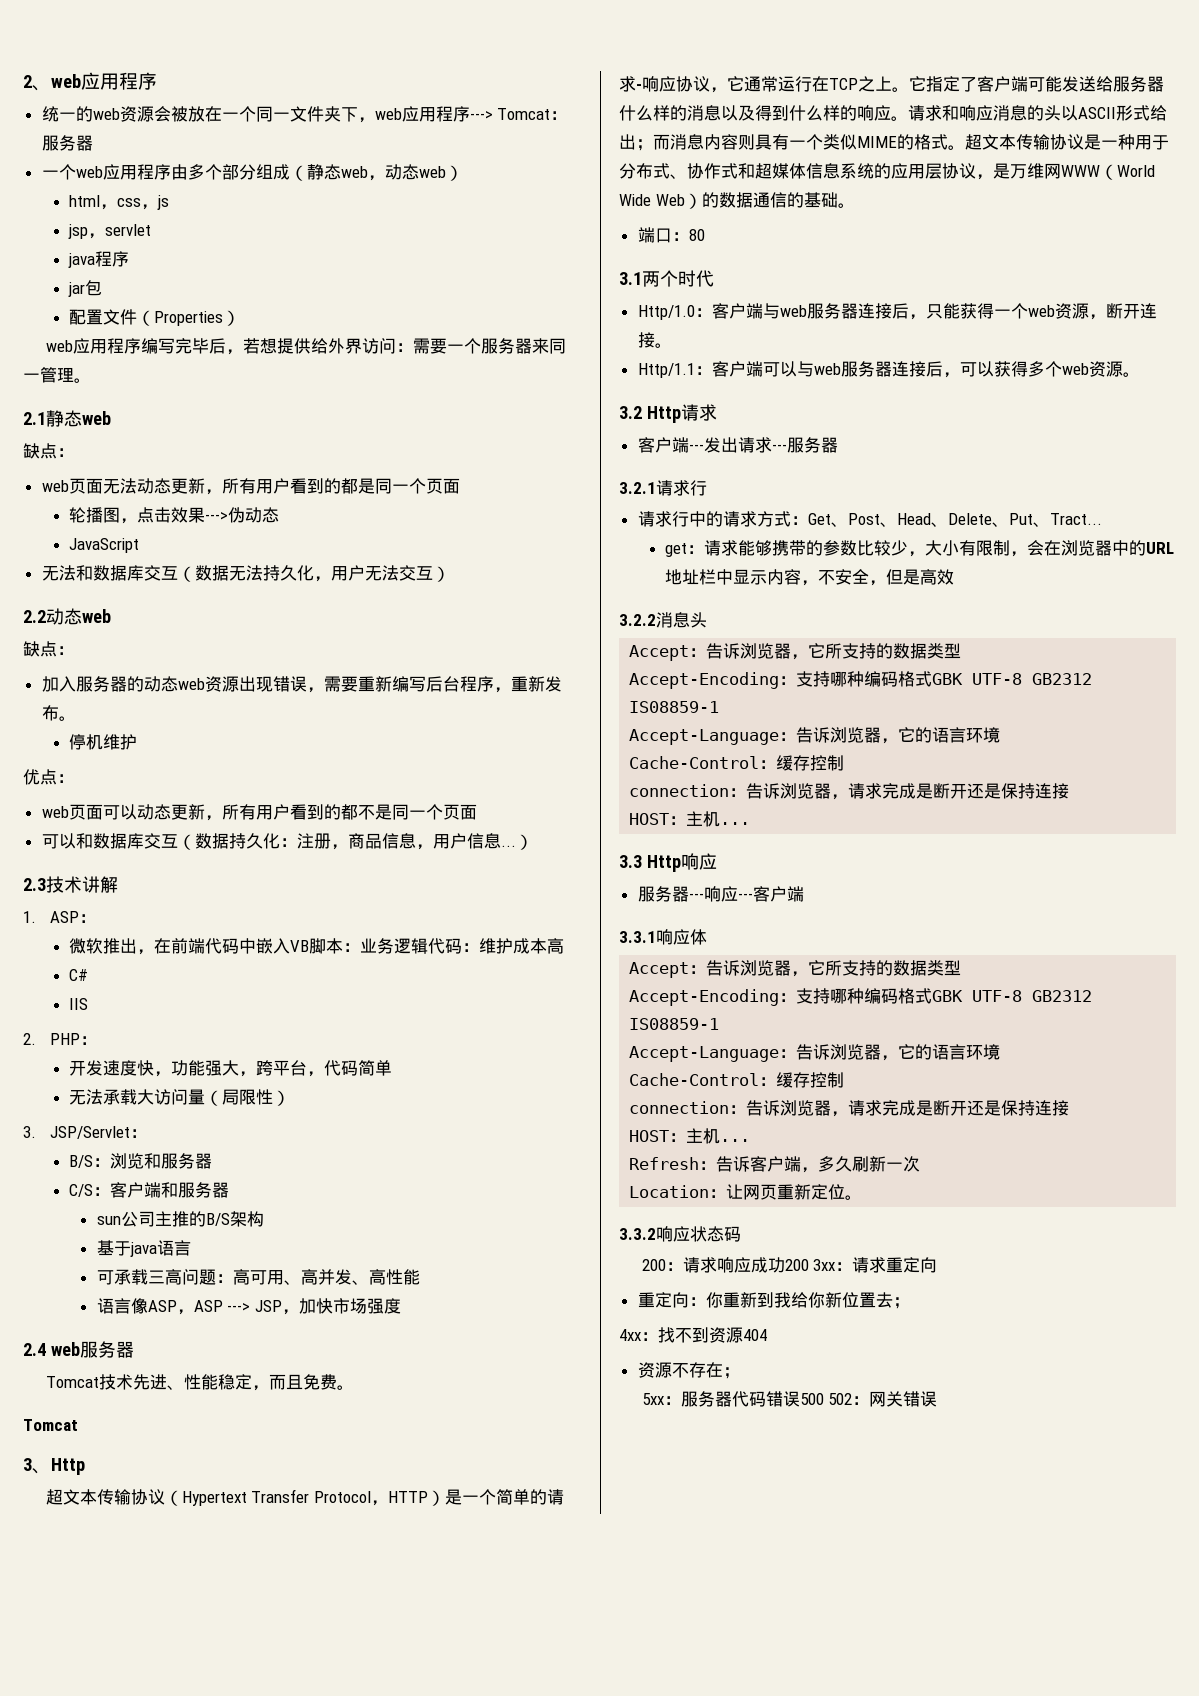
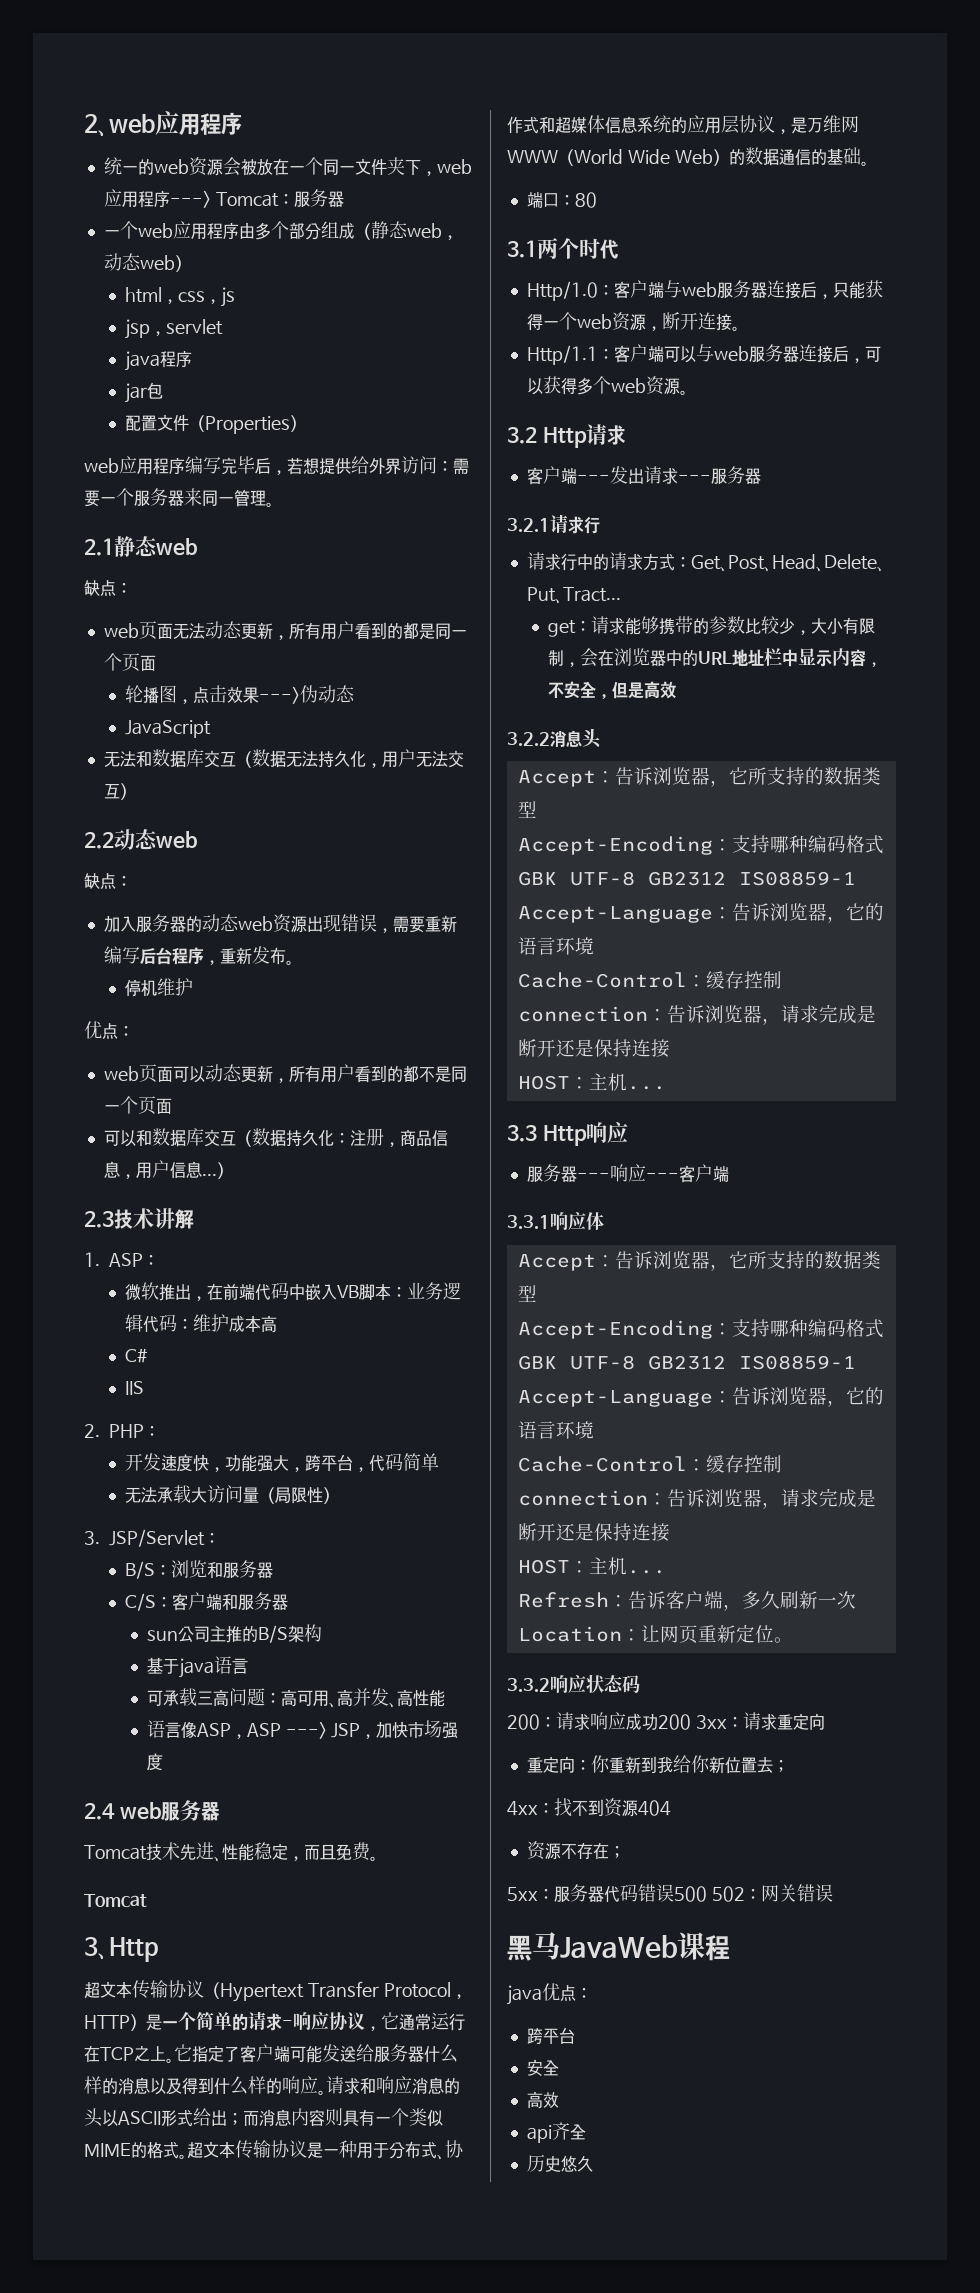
(938, 1399) none -> [507,1932,730,1961] [507,1983,592,2005] [526,2027,575,2045] [526,2059,559,2076] [526,2091,559,2109] [526,2122,586,2143] [526,2154,593,2172] // 黑马JavaWeb课程 // java优点： // 跨平台 // 安全 // 高效 // api齐全 // 历史悠久

